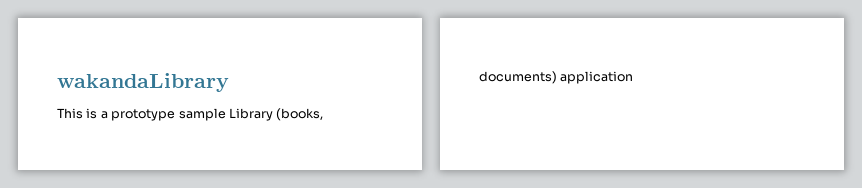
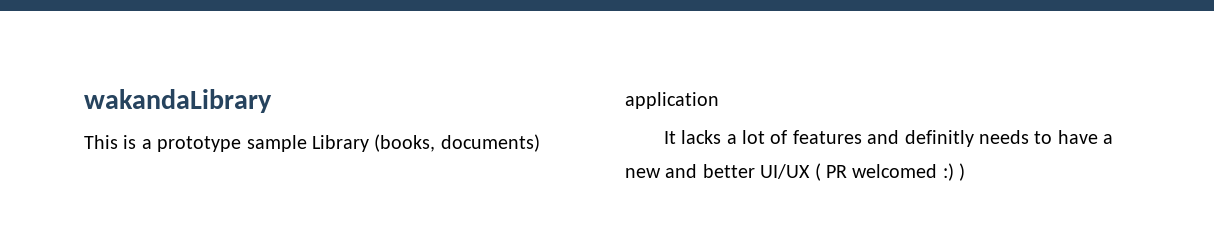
(634, 77) none -> [663,130,1114,147] [625,163,966,181] // It lacks a lot of features and definitly needs to have a new and better UI/UX ( PR welcomed :) )

